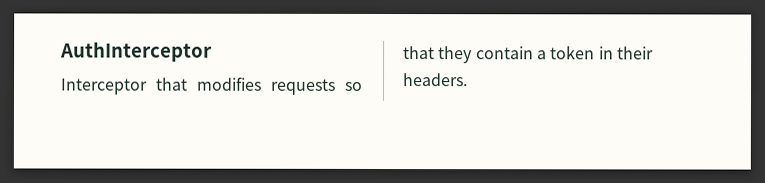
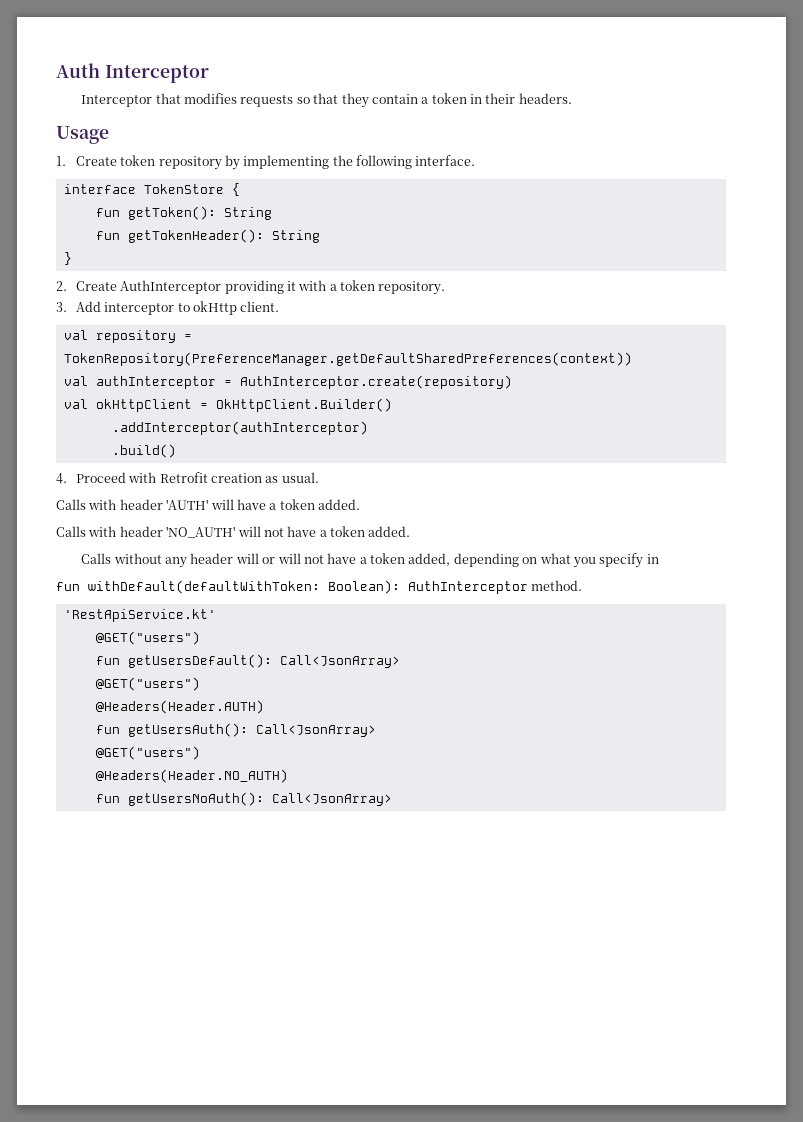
[60,41,213,62] AuthInterceptor -> [56,63,209,83] Auth Interceptor
(468, 80) none -> [56,126,109,144] [56,155,476,170] [63,183,240,196] [95,206,272,220] [95,229,320,243] [63,252,72,265] [56,280,446,295] [56,301,280,315] [63,330,192,343] [63,352,632,366] [63,375,512,389] [63,398,392,412] [111,421,368,435] [111,444,176,458] [56,472,319,484] [56,499,360,510] [56,526,411,538] [81,553,659,568] [56,580,583,594] [63,609,216,622] [95,631,200,645] [95,654,400,668] [95,677,200,691] [95,700,264,714] [95,723,376,737] [95,746,200,760] [95,769,288,783] [95,792,392,806] // Usage // 1. Create token repository by implementing the following interface. // interface TokenStore { // fun getToken(): String // fun getTokenHeader(): String // } // 2. Create AuthInterceptor providing it with a token repository. // 3. Add interceptor to okHttp client. // val repository = TokenRepository(PreferenceManager.getDefaultSharedPreferences(context)) // val authInterceptor = AuthInterceptor.create(repository) // val okHttpClient = OkHttpClient.Builder() // .addInterceptor(authInterceptor) // .build() // 4. Proceed with Retrofit creation as usual. // Calls with header 'AUTH' will have a token added. // Calls with header 'NO_AUTH' will not have a token added. // Calls without any header will or will not have a token added, depending on what you specify in // fun withDefault(defaultWithToken: Boolean): AuthInterceptor method. // 'RestApiService.kt' // @GET("users") // fun getUsersDefault(): Call<JsonArray> // @GET("users") // @Headers(Header.AUTH) // fun getUsersAuth(): Call<JsonArray> // @GET("users") // @Headers(Header.NO_AUTH) // fun getUsersNoAuth(): Call<JsonArray>

